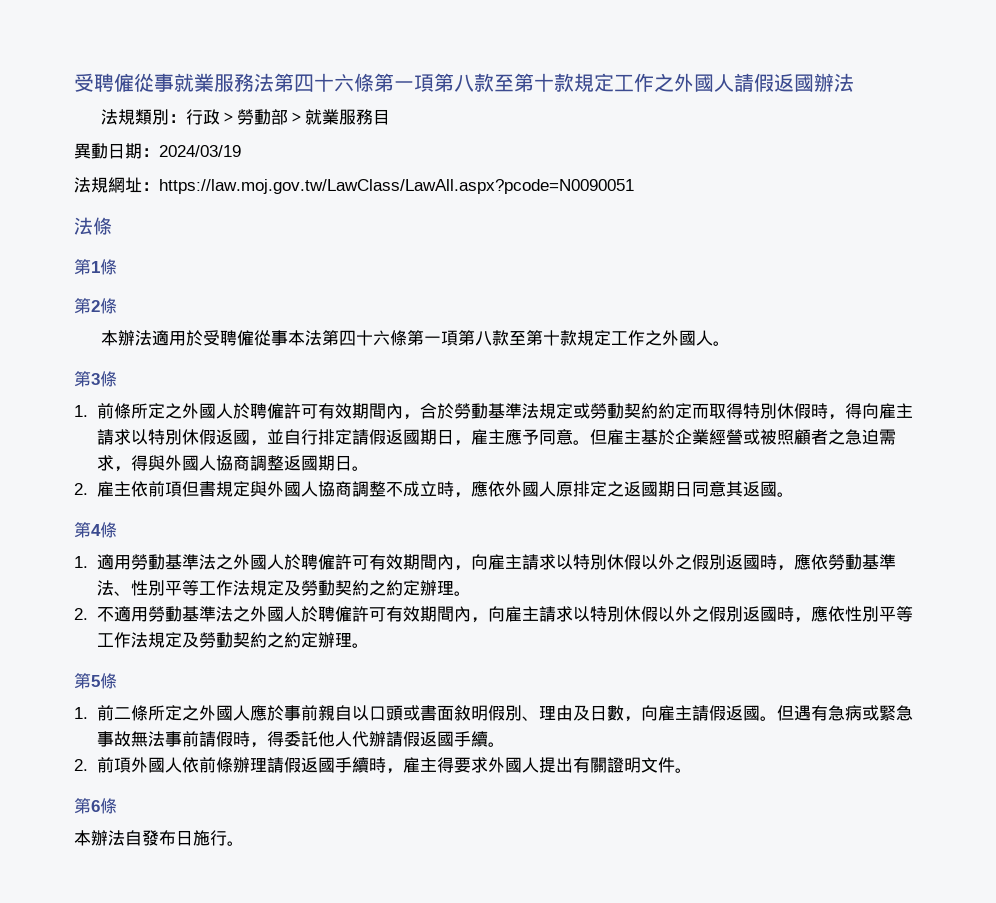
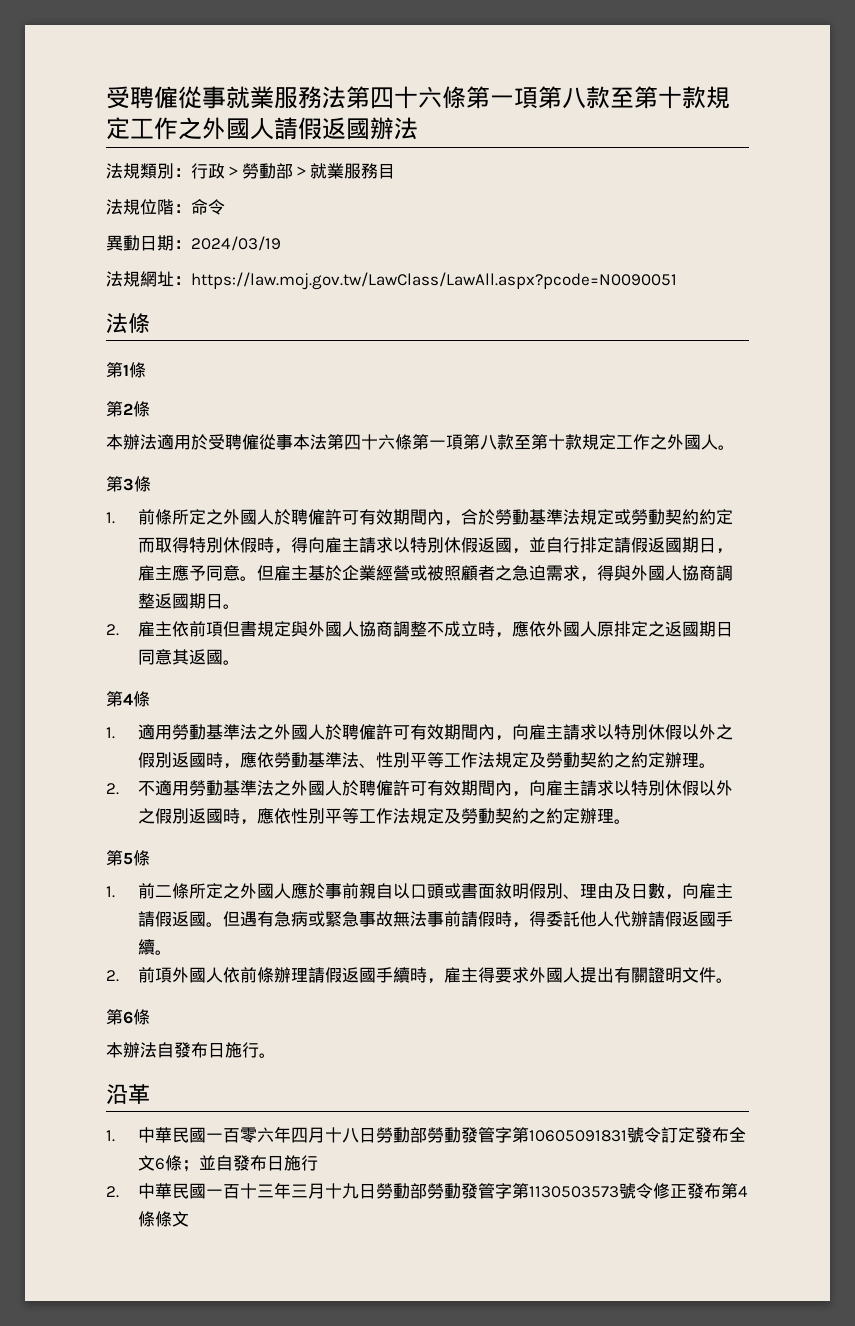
(390, 117) none -> [106,199,225,215] // 法規位階：命令
(244, 843) none -> [106,1084,150,1104] [106,1126,746,1143] [137,1155,318,1172] [106,1182,748,1199] [137,1211,189,1227] // 沿革 // 1.中華民國一百零六年四月十八日勞動部勞動發管字第10605091831號令訂定發布全文6條；並自發布日施行 // 2.中華民國一百十三年三月十九日勞動部勞動發管字第1130503573號令修正發布第4條條文

